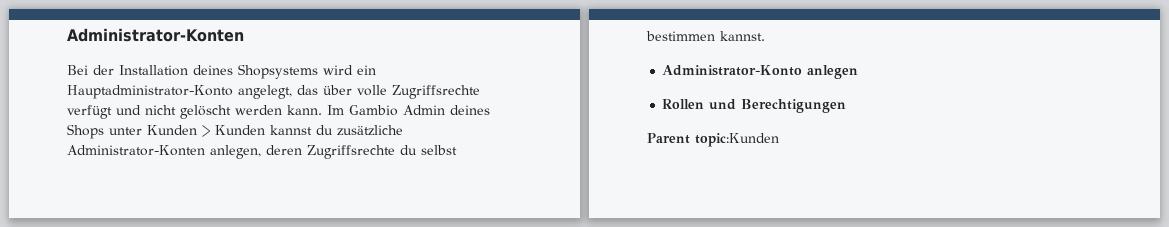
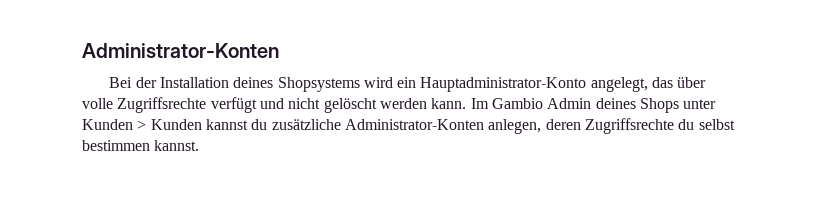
[662,65,859,79] [662,99,847,113] [647,133,779,147] // Administrator-Konto anlegen // Rollen und Berechtigungen // Parent topic:Kunden -> (200, 145) none

